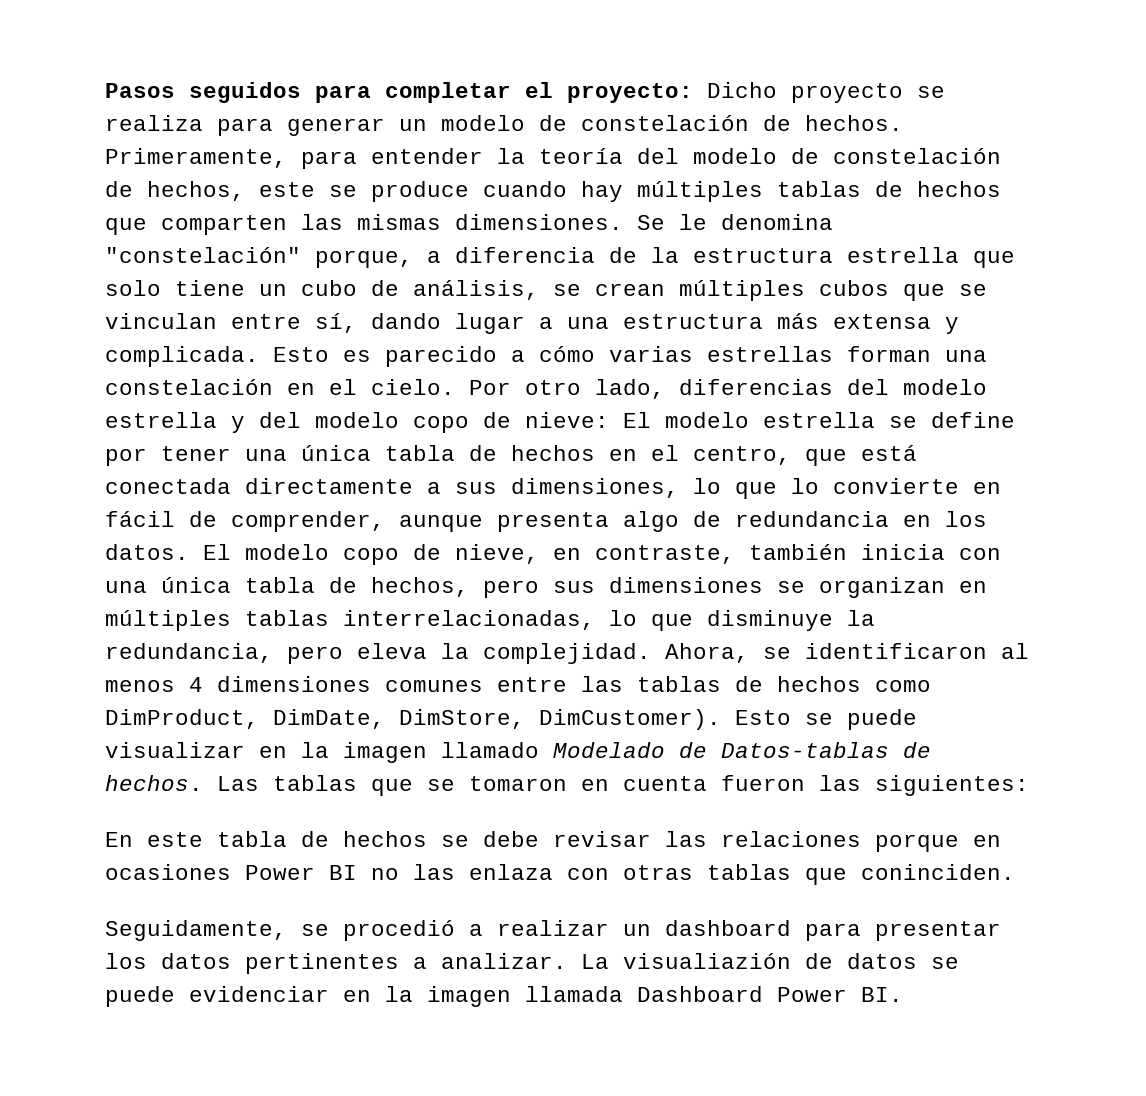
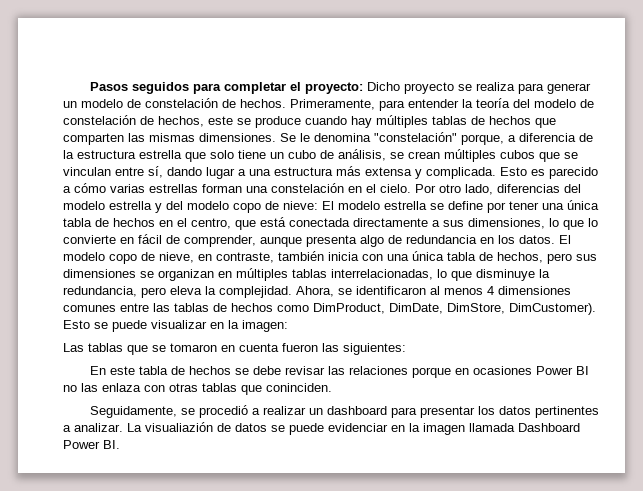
[343,742,931,763] [105,775,203,791] imagen llamado Modelado de Datos-tablas de hechos. -> [242,320,288,332] imagen: //

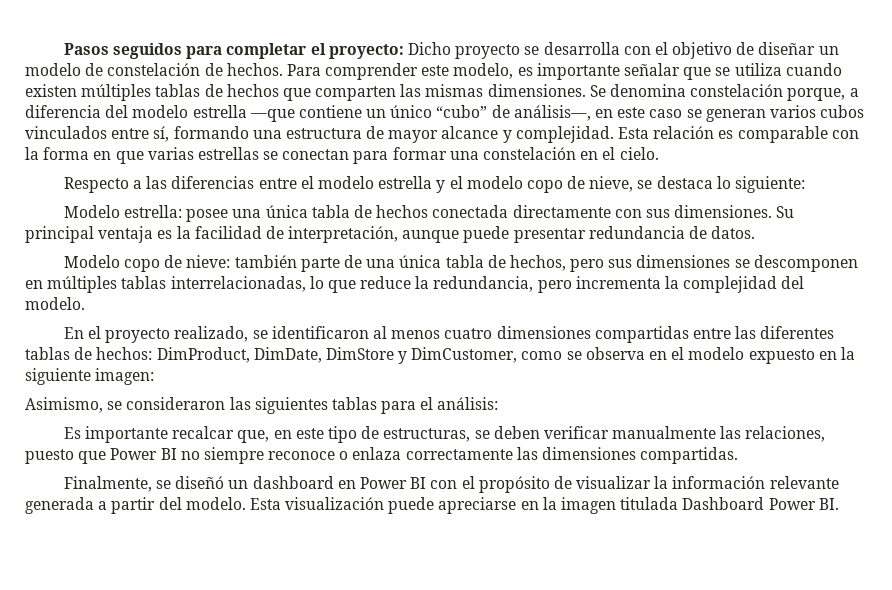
[476,82,592,94] realiza para generar -> [543,42,816,59] desarrolla con el objetivo de diseñar
[290,98,594,111] [63,115,372,128] Primeramente, para entender la teoría del modelo de constelación de hechos, este se produce cuando hay -> [286,63,842,80] [25,84,77,97] Para comprender este modelo, es importante señalar que se utiliza cuando existen
[300,132,593,145] [63,149,578,162] [63,166,598,179] [63,183,242,193] le denomina "constelación" porque, a diferencia de la estructura estrella que solo tiene un cubo de análisis, se crean múltiples cubos que se vinculan entre sí, dando lugar a una estructura más extensa y complicada. Esto es parecido a cómo varias estrellas forman -> [610,84,859,101] [25,105,865,122] [25,126,859,143] [25,147,447,164] denomina constelación porque, a diferencia del modelo estrella —que contiene un único “cubo” de análisis—, en este caso se generan varios cubos vinculados entre sí, formando una estructura de mayor alcance y complejidad. Esta relación es comparable con la forma en que varias estrellas se conectan para formar
[415,184,581,195] Por otro lado, diferencias del -> [63,176,314,193] // Respecto a las diferencias entre el
[166,201,539,213] del modelo copo de nieve: El modelo estrella se define por tener -> [449,176,805,193] [63,205,229,222] el modelo copo de nieve, se destaca lo siguiente: // Modelo estrella: posee
[159,217,598,230] [63,234,571,247] [63,251,383,264] en el centro, que está conectada directamente a sus dimensiones, lo que lo convierte en fácil de comprender, aunque presenta algo de redundancia en los datos. El modelo copo de nieve, en contraste, también inicia con -> [432,205,795,218] [25,226,756,243] [63,255,362,272] conectada directamente con sus dimensiones. Su principal ventaja es la facilidad de interpretación, aunque puede presentar redundancia de datos. // Modelo copo de nieve: también parte de
[158,269,214,281] organizan -> [753,255,858,272] descomponen
[476,269,535,281] disminuye -> [360,276,412,289] reduce
[170,286,334,298] eleva la complejidad. Ahora, -> [575,276,805,293] [25,297,85,310] [63,326,249,343] incrementa la complejidad del modelo. // En el proyecto realizado,
[487,286,571,295] [63,305,116,312] 4 dimensiones comunes -> [444,326,689,343] cuatro dimensiones compartidas
[174,303,596,315] [63,320,239,332] tablas de hechos como DimProduct, DimDate, DimStore, DimCustomer). Esto se puede visualizar en la -> [760,326,835,339] [25,347,855,364] [25,368,91,385] diferentes tablas de hechos: DimProduct, DimDate, DimStore y DimCustomer, como se observa en el modelo expuesto en la siguiente
[63,343,406,355] [90,366,590,378] [63,383,332,395] [90,405,600,418] [63,422,388,435] Las tablas que se tomaron en cuenta fueron las siguientes: // En este tabla de hechos se debe revisar las relaciones porque en ocasiones Power BI no las enlaza con otras tablas que coninciden. // Seguidamente, se procedió a realizar un dashboard para presentar los datos pertinentes a analizar. La visualiazión de datos se puede evidenciar -> [25,397,499,414] [63,426,826,443] [25,447,739,464] [63,476,839,493] [25,497,517,514] Asimismo, se consideraron las siguientes tablas para el análisis: // Es importante recalcar que, en este tipo de estructuras, se deben verificar manualmente las relaciones, puesto que Power BI no siempre reconoce o enlaza correctamente las dimensiones compartidas. // Finalmente, se diseñó un dashboard en Power BI con el propósito de visualizar la información relevante generada a partir del modelo. Esta visualización puede apreciarse
[469,423,515,432] llamada -> [620,497,679,510] titulada

